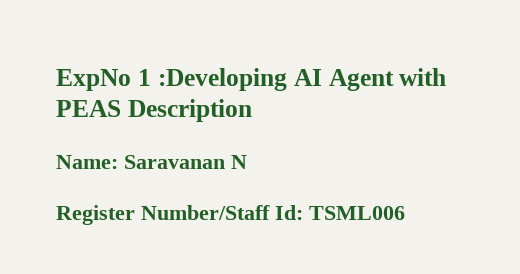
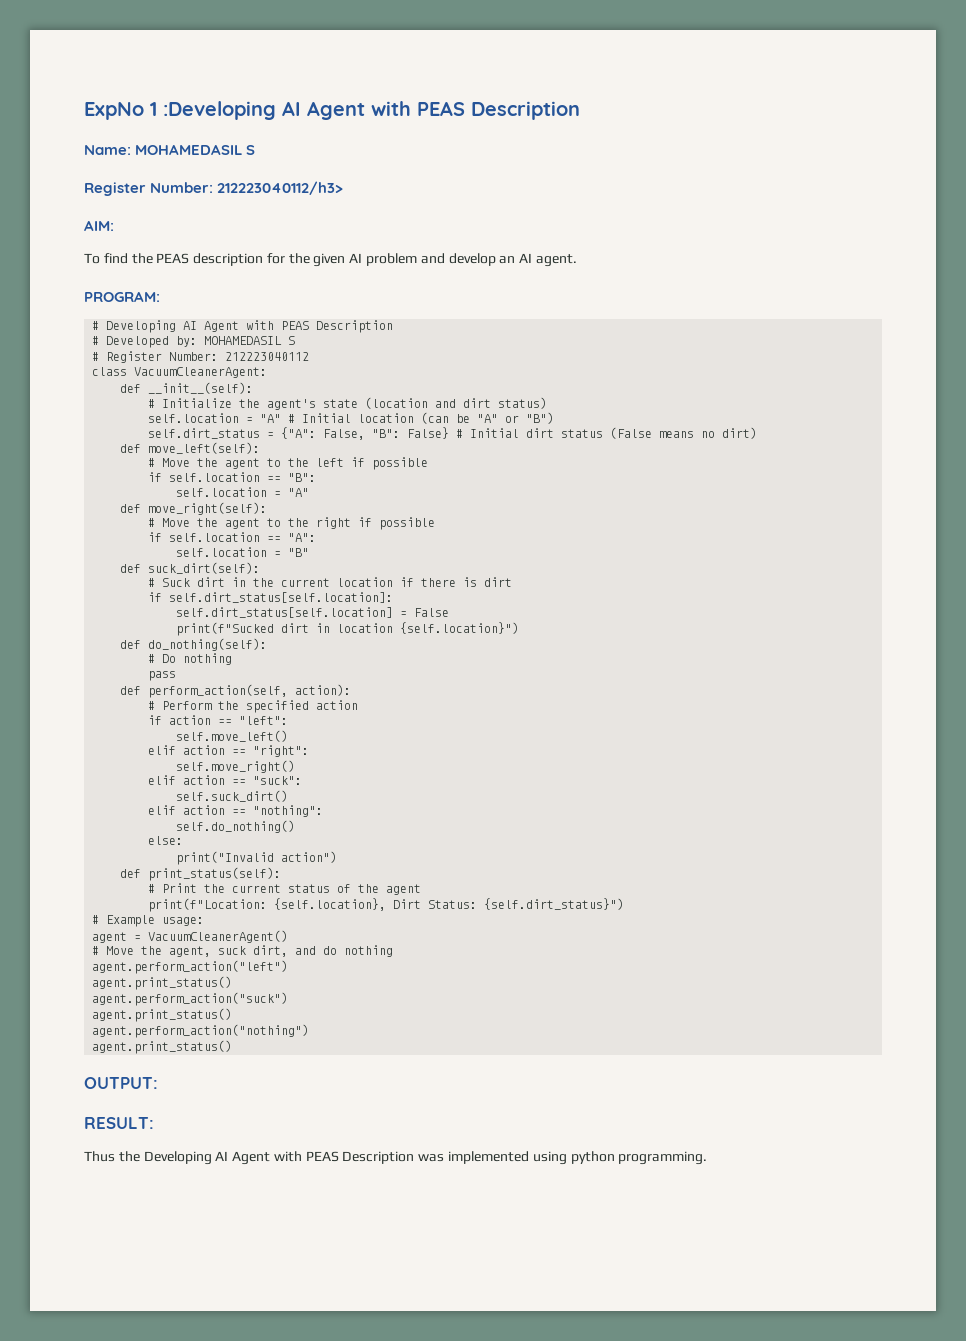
[124,155,247,169] [56,205,405,225] Saravanan N // Register Number/Staff Id: TSML006 -> [135,144,256,155] [84,181,344,196] [84,220,114,231] [84,253,577,267] [84,291,160,302] [92,320,394,333] [92,336,296,348] [92,351,310,363] [92,367,268,378] [120,382,254,394] [148,397,548,410] [148,412,555,424] [148,427,758,440] [120,442,261,454] [148,457,429,470] [148,472,317,482] [176,487,310,497] [120,502,268,515] [148,517,436,530] [148,532,317,542] [176,547,310,557] [120,562,261,574] [148,577,513,587] [148,592,394,603] [176,607,450,618] [176,622,520,636] [120,638,268,651] [148,653,233,665] [148,671,177,681] [120,684,352,698] [148,700,359,713] [148,715,289,725] [176,730,289,742] [148,745,310,757] [176,760,296,773] [148,775,303,785] [176,790,289,802] [148,805,324,817] [176,820,296,833] [148,836,184,845] [176,851,338,865] [120,867,282,881] [148,883,422,895] [148,898,625,912] [92,915,205,927] [92,930,289,943] [92,945,394,957] [92,960,289,974] [92,976,233,990] [92,992,289,1006] [92,1008,233,1022] [92,1024,310,1038] [92,1040,233,1054] [84,1077,158,1089] [84,1117,154,1129] [84,1151,708,1165] MOHAMEDASIL S // Register Number: 212223040112/h3> // AIM: // To find the PEAS description for the given AI problem and develop an AI agent. // PROGRAM: // # Developing AI Agent with PEAS Description // # Developed by: MOHAMEDASIL S // # Register Number: 212223040112 // class VacuumCleanerAgent: // def __init__(self): // # Initialize the agent's state (location and dirt status) // self.location = "A" # Initial location (can be "A" or "B") // self.dirt_status = {"A": False, "B": False} # Initial dirt status (False means no dirt) // def move_left(self): // # Move the agent to the left if possible // if self.location == "B": // self.location = "A" // def move_right(self): // # Move the agent to the right if possible // if self.location == "A": // self.location = "B" // def suck_dirt(self): // # Suck dirt in the current location if there is dirt // if self.dirt_status[self.location]: // self.dirt_status[self.location] = False // print(f"Sucked dirt in location {self.location}") // def do_nothing(self): // # Do nothing // pass // def perform_action(self, action): // # Perform the specified action // if action == "left": // self.move_left() // elif action == "right": // self.move_right() // elif action == "suck": // self.suck_dirt() // elif action == "nothing": // self.do_nothing() // else: // print("Invalid action") // def print_status(self): // # Print the current status of the agent // print(f"Location: {self.location}, Dirt Status: {self.dirt_status}") // # Example usage: // agent = VacuumCleanerAgent() // # Move the agent, suck dirt, and do nothing // agent.perform_action("left") // agent.print_status() // agent.perform_action("suck") // agent.print_status() // agent.perform_action("nothing") // agent.print_status() // OUTPUT: // RESULT: // Thus the Developing AI Agent with PEAS Description was implemented using python programming.

